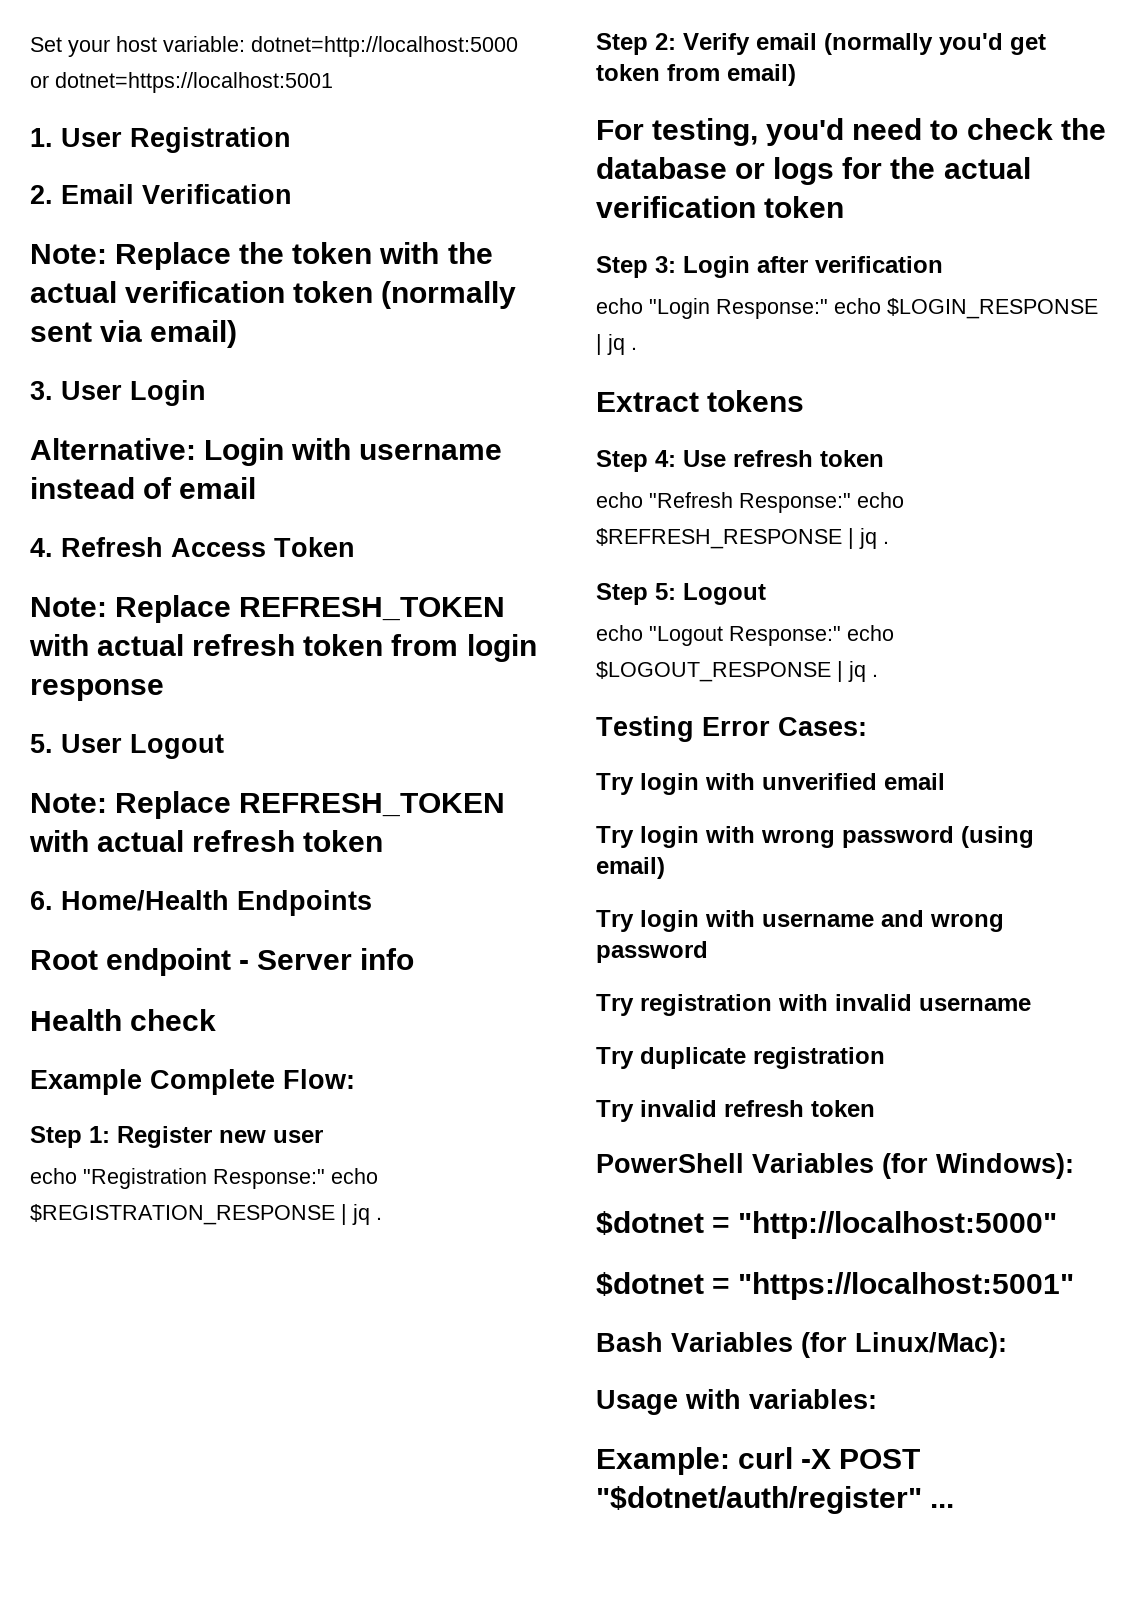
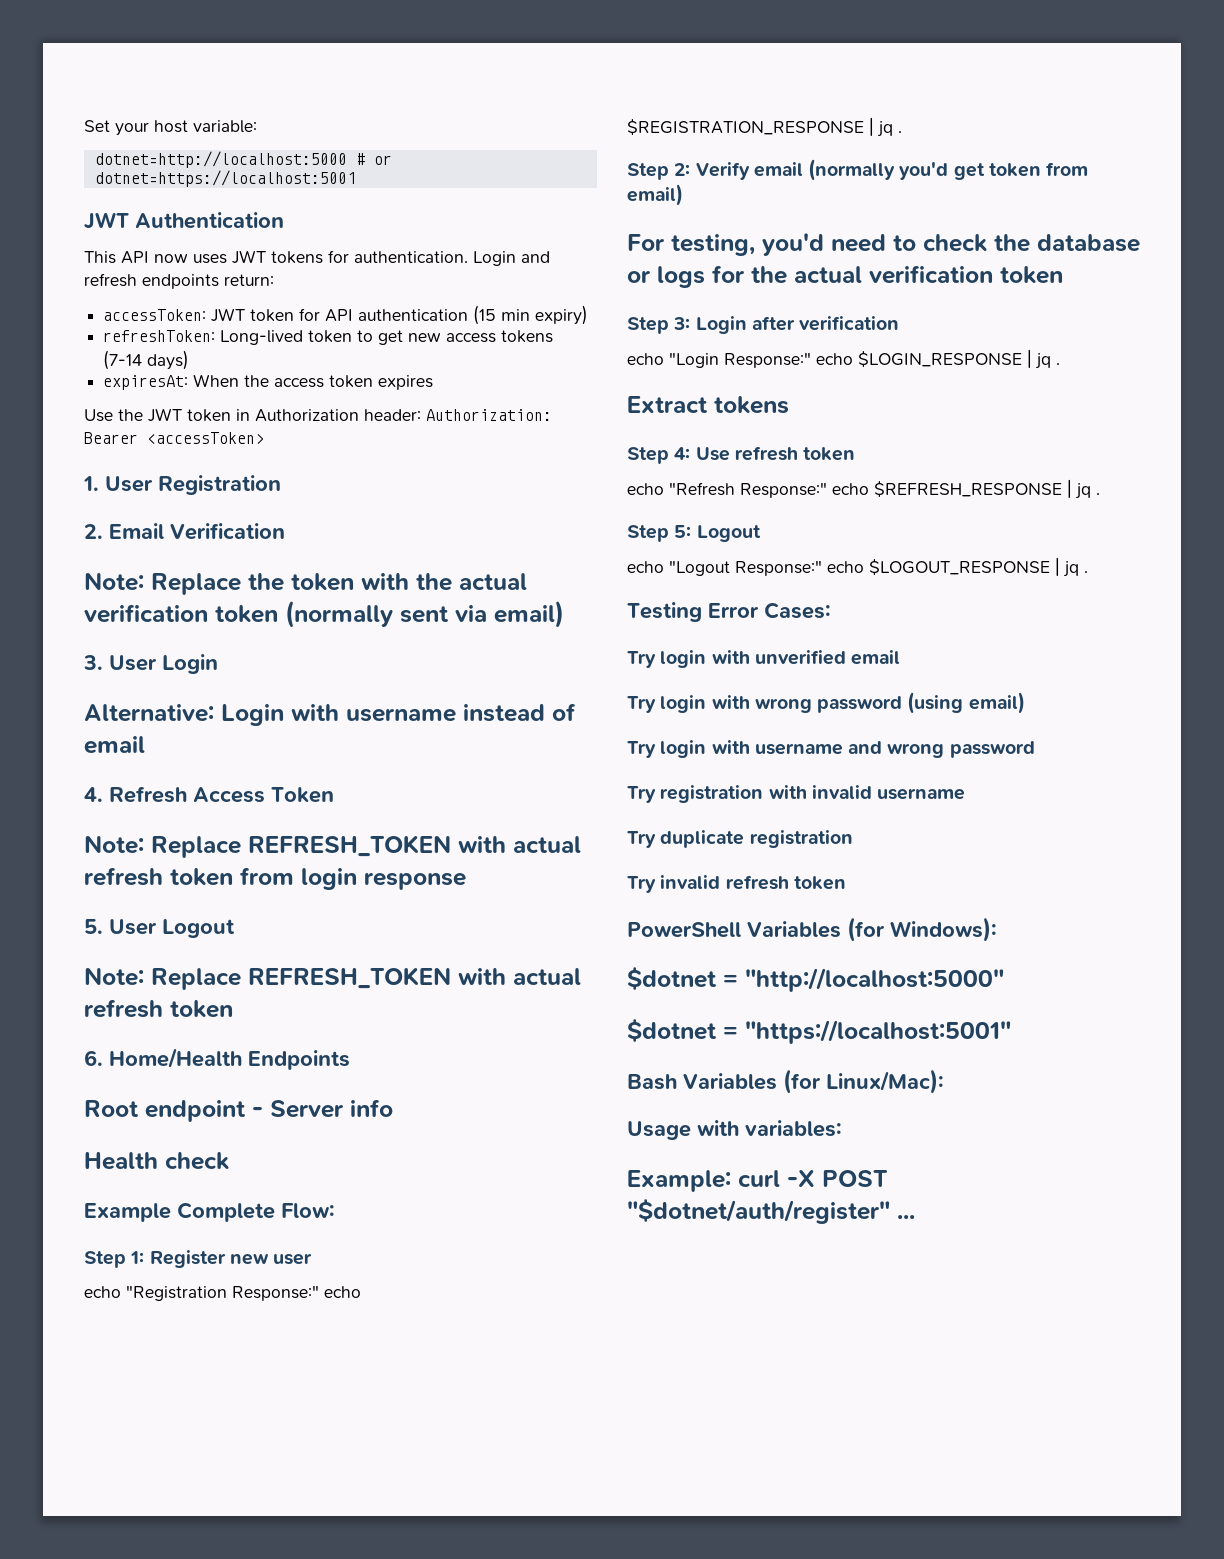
[251,36,518,57] dotnet=http://localhost:5000 -> [94,151,365,168] // dotnet=http://localhost:5000 #
(333, 82) none -> [84,212,284,230] [84,250,550,266] [84,273,274,289] [103,305,589,325] [103,330,554,345] [103,350,190,370] [103,374,434,390] [84,408,552,422] [84,432,264,444] // JWT Authentication // This API now uses JWT tokens for authentication. Login and refresh endpoints return: // accessToken: JWT token for API authentication (15 min expiry) // refreshToken: Long-lived token to get new access tokens (7-14 days) // expiresAt: When the access token expires // Use the JWT token in Authorization header: Authorization: Bearer <accessToken>

